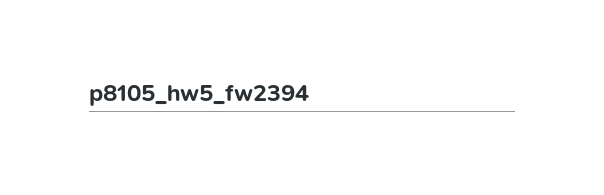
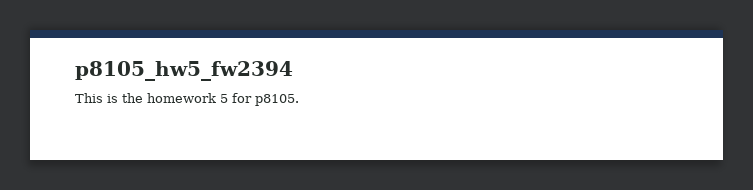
(309, 95) none -> [75,93,299,106] // This is the homework 5 for p8105.

